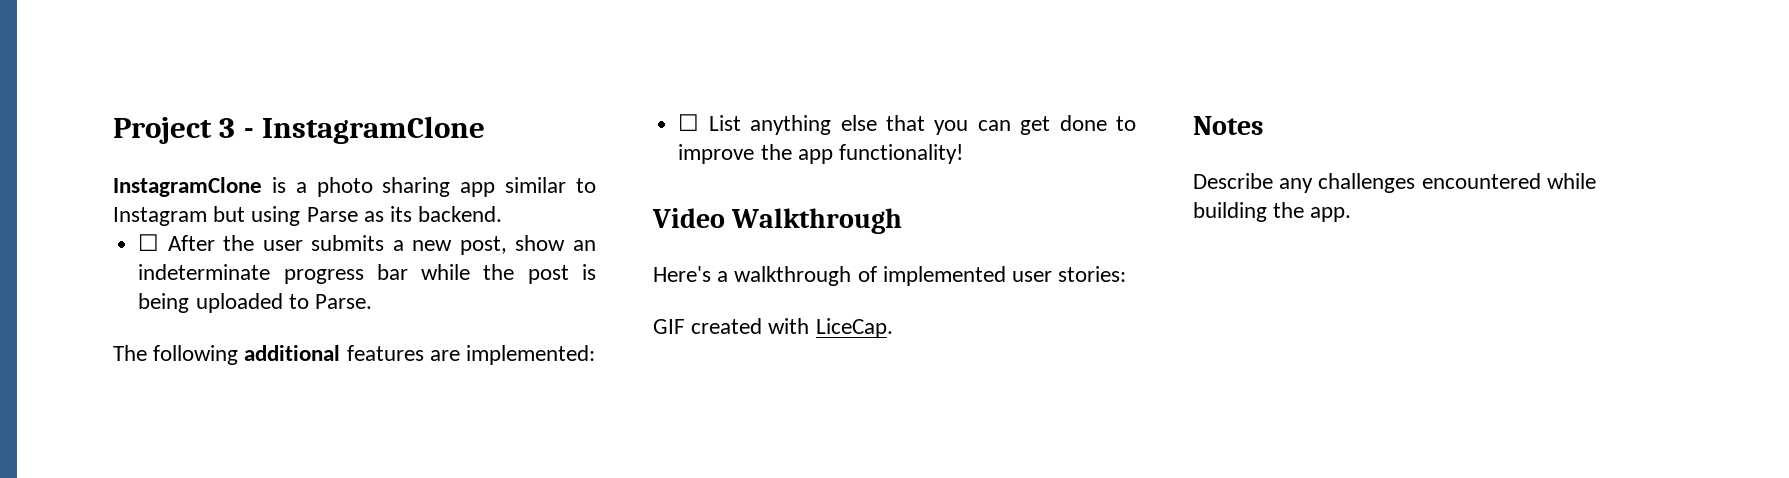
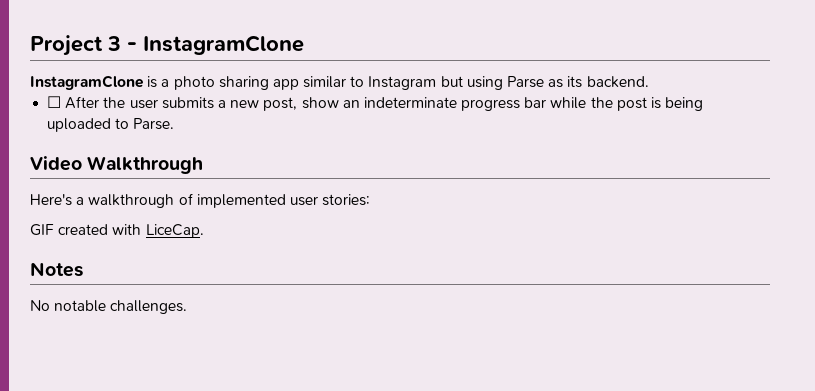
[113,345,596,365] [678,114,1136,135] [678,144,963,164] // The following additional features are implemented: // ☐ List anything else that you can get done to improve the app functionality! -> (175, 124) none
[1193,173,1596,193] [1193,202,1352,222] Describe any challenges encountered while building the app. -> [30,300,188,314] No notable challenges.

